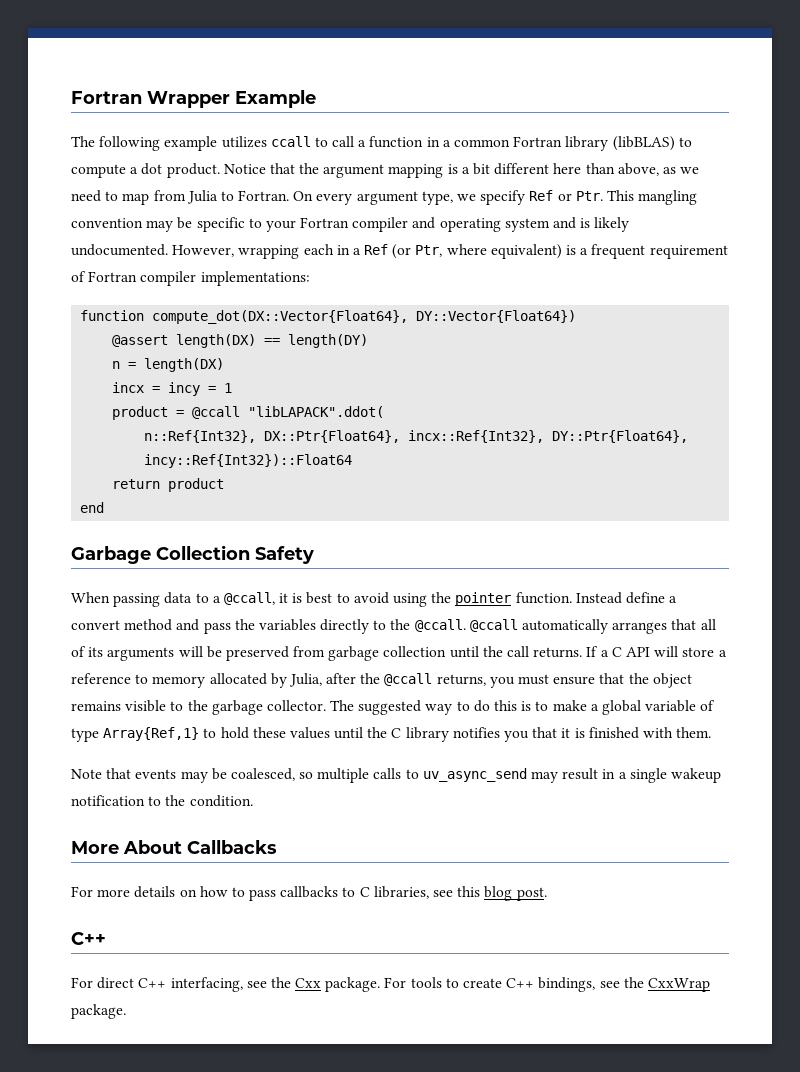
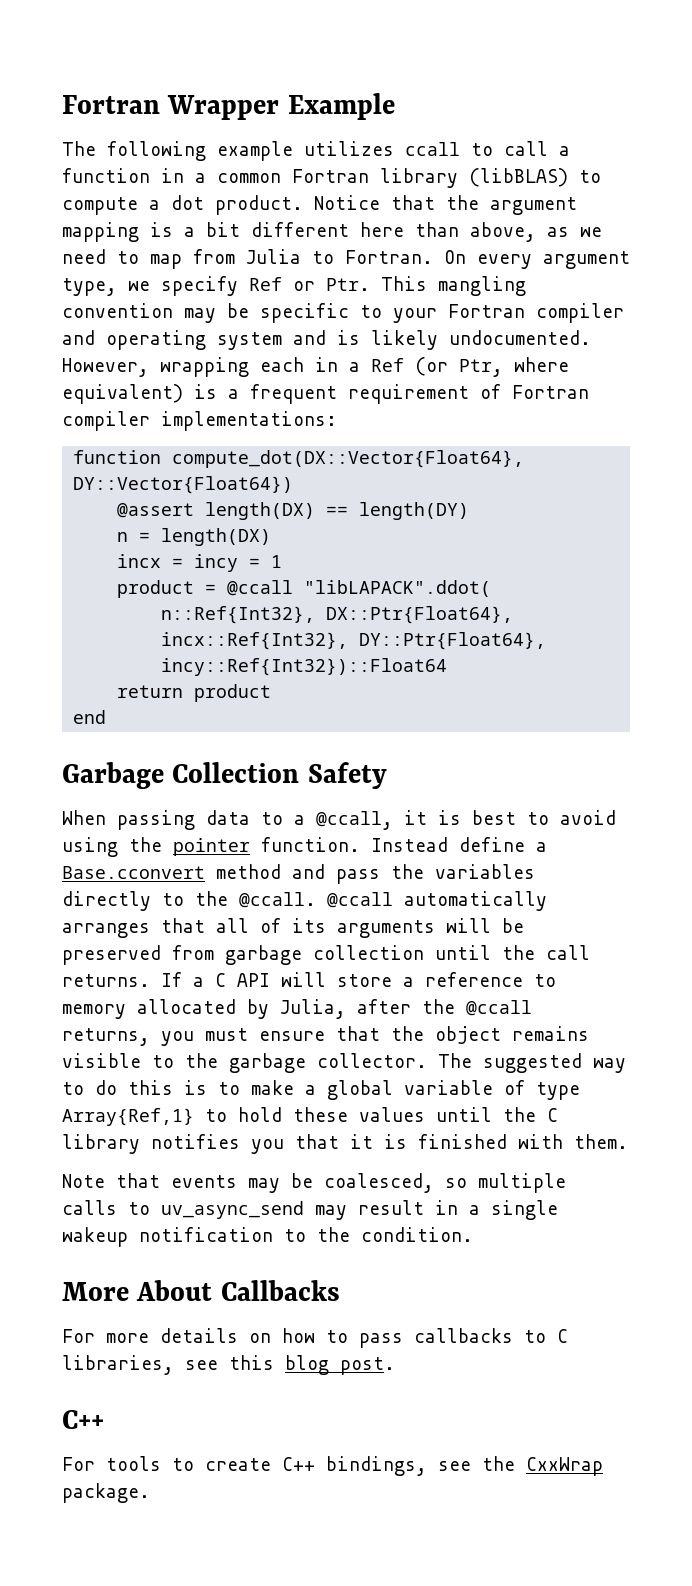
[71,620,120,630] convert -> [62,866,205,879] Base.cconvert
[97,977,407,992] direct C++ interfacing, see the Cxx package. For -> (95, 1464) none

